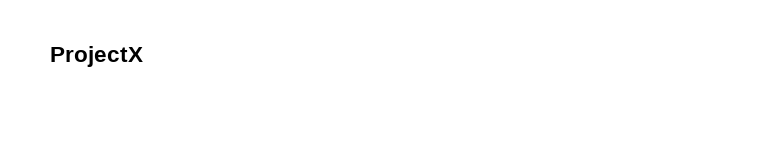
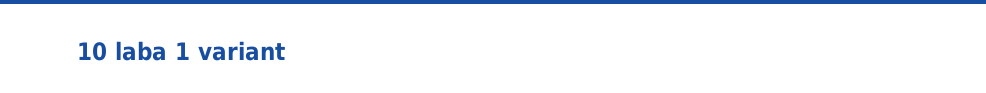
[50,46,143,67] ProjectX -> [77,41,285,61] 10 laba 1 variant

